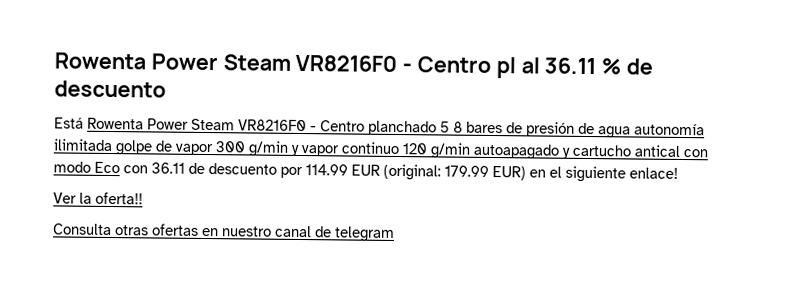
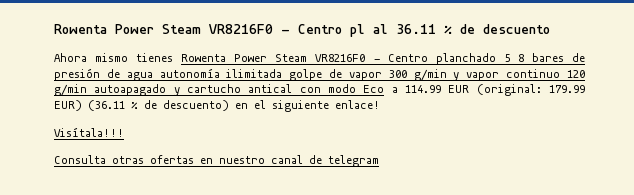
[54,117,84,129] Está -> [54,53,174,62] Ahora mismo tienes
[123,162,303,179] con 36.11 de descuento por -> [391,87,398,93] a
(526, 173) none -> [88,100,229,111] (36.11 % de descuento)
[53,191,143,205] Ver la oferta!! -> [54,127,124,137] Visítala!!!

